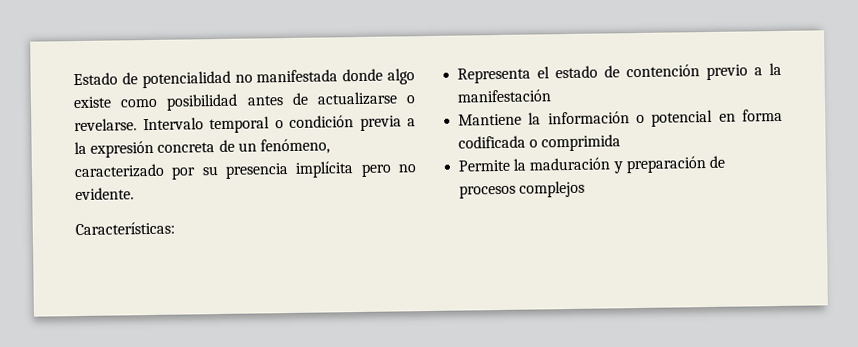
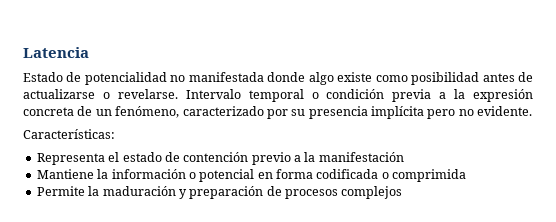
(73, 79) none -> [23,47,89,58] Latencia //

